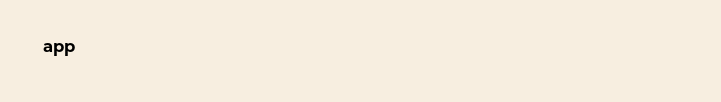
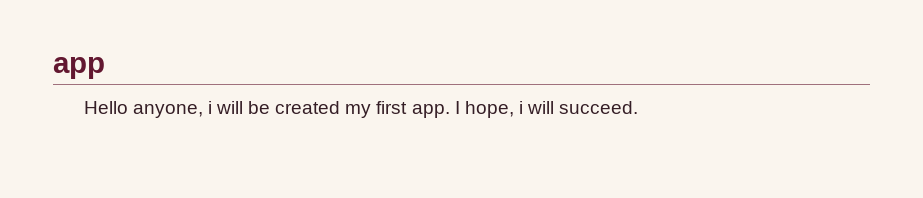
(75, 49) none -> [83,101,639,118] // Hello anyone, i will be created my first app. I hope, i will succeed.

